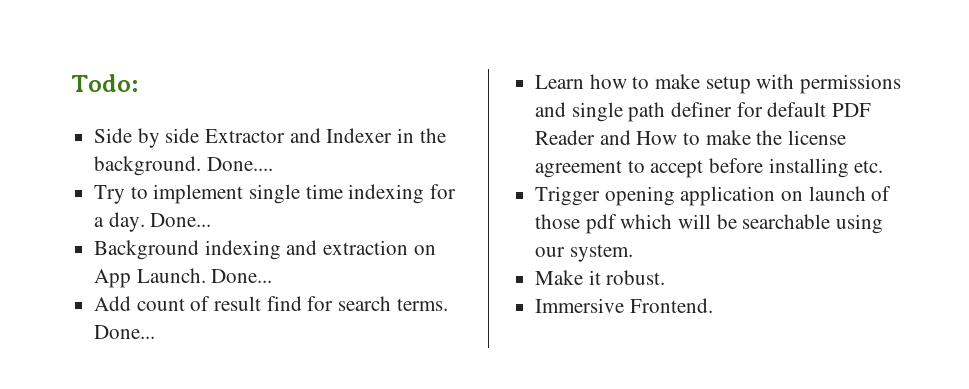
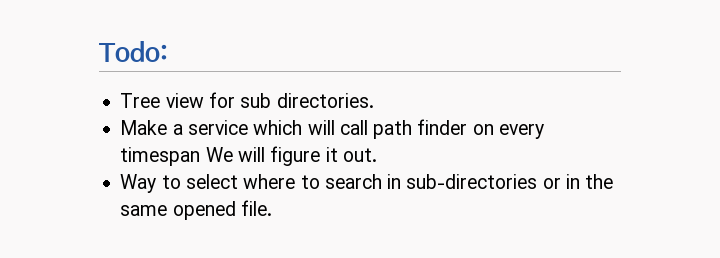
[94,128,446,148] [94,156,273,176] [94,184,457,204] [94,212,212,232] [94,240,436,260] [94,268,273,288] [94,296,448,311] [94,325,156,339] [535,74,902,94] [535,102,872,122] [535,130,847,145] [535,158,884,178] [535,186,892,206] [535,214,884,234] [535,244,633,262] [535,270,666,285] [535,298,713,313] Side by side Extractor and Indexer in the background. Done.... // Try to implement single time indexing for a day. Done... // Background indexing and extraction on App Launch. Done... // Add count of result find for search terms. Done... // Learn how to make setup with permissions and single path definer for default PDF Reader and How to make the license agreement to accept before installing etc. // Trigger opening application on launch of those pdf which will be searchable using our system. // Make it robust. // Immersive Frontend. -> [120,92,374,108] [120,119,544,139] [120,146,377,166] [120,174,614,193] [120,200,272,220] Tree view for sub directories. // Make a service which will call path finder on every timespan We will figure it out. // Way to select where to search in sub-directories or in the same opened file.

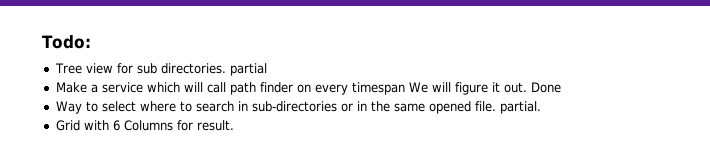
(374, 100) none -> [229,63,267,76] partial
(377, 155) none -> [530,82,561,93] Done
(272, 208) none -> [499,101,541,114] [55,120,234,131] partial. // Grid with 6 Columns for result.

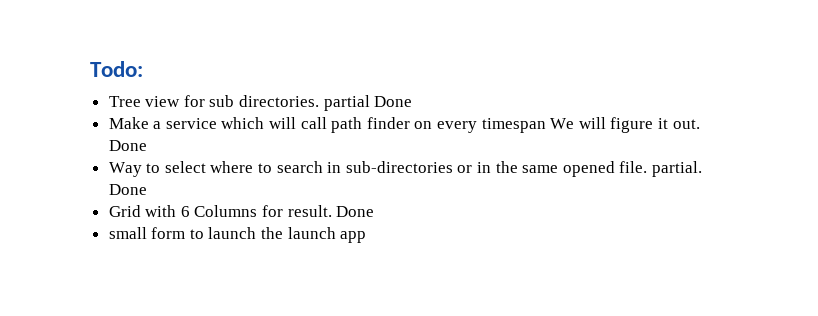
(267, 69) none -> [374,96,413,107] Done
(541, 107) none -> [108,184,147,195] Done
(234, 125) none -> [336,206,375,217] [108,227,367,243] Done // small form to launch the launch app

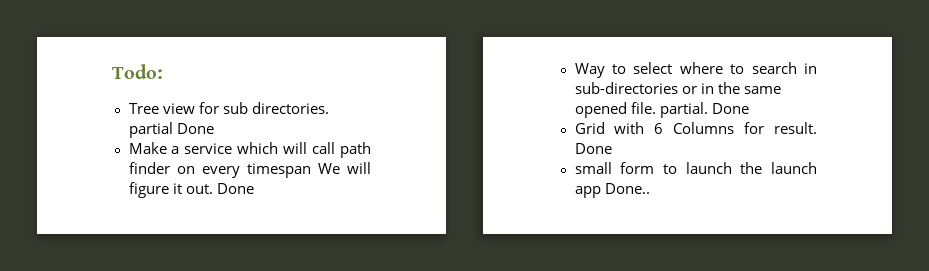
(367, 237) none -> [604,183,650,194] Done..

